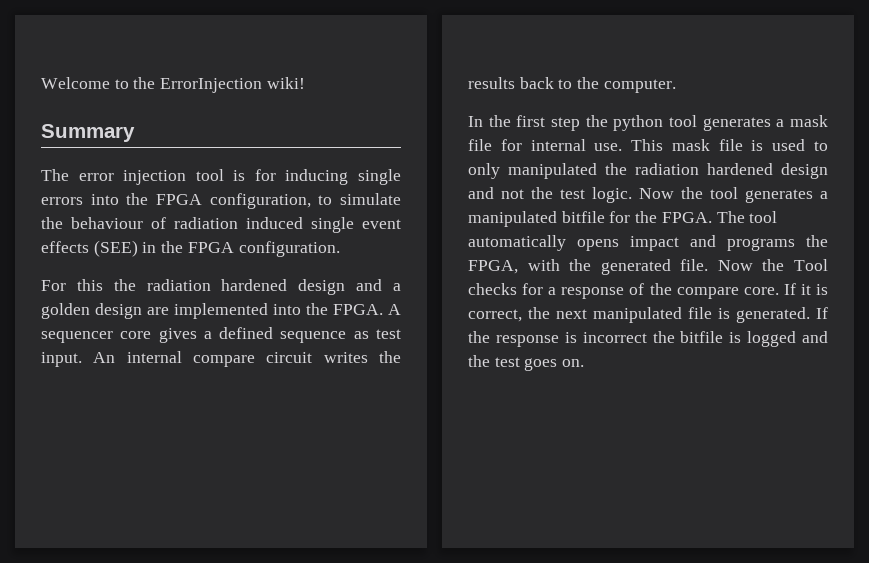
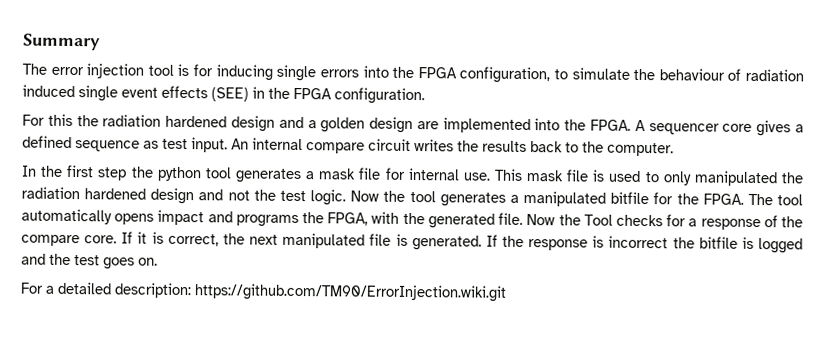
[41,77,305,93] Welcome to the ErrorInjection wiki! // -> (23, 42) none
(585, 363) none -> [20,281,506,302] // For a detailed description: https://github.com/TM90/ErrorInjection.wiki.git

